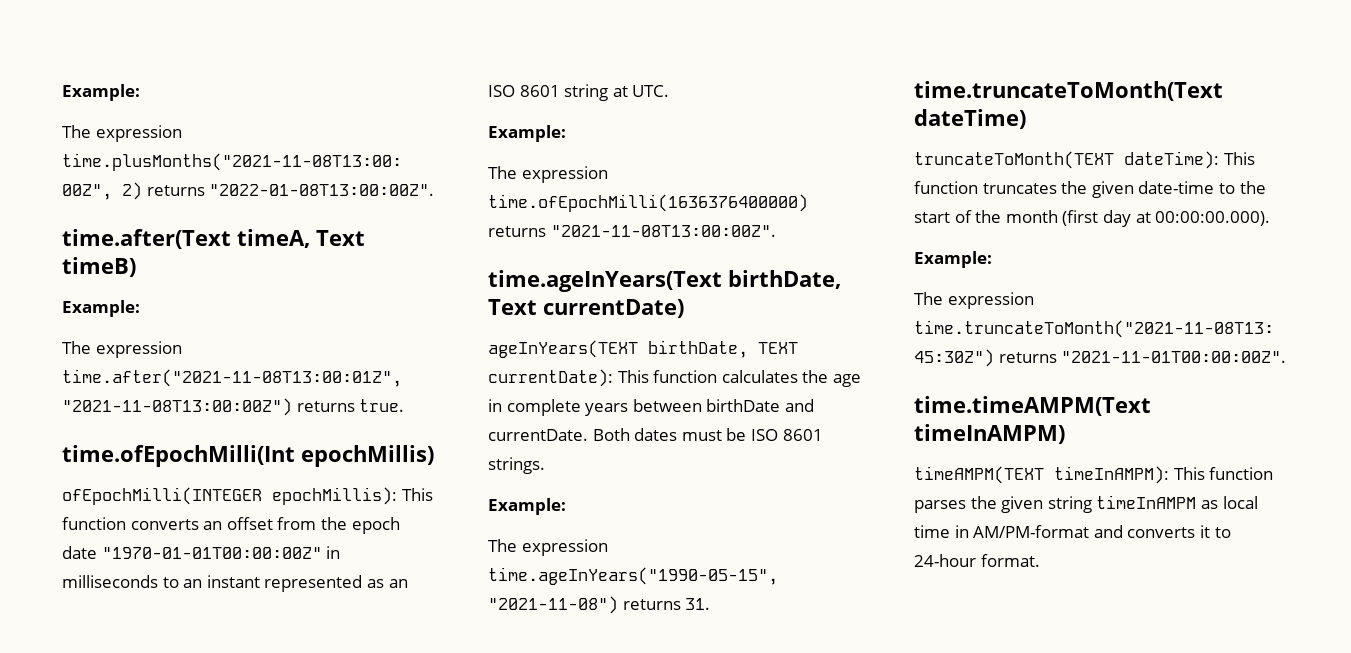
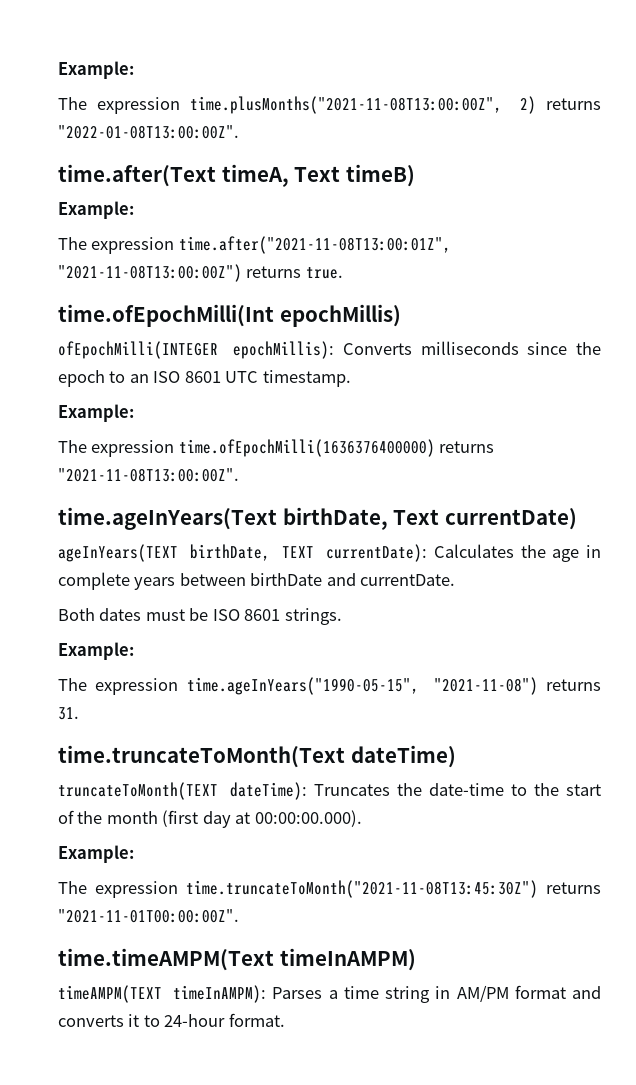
[401,488,433,501] [62,517,400,534] [62,546,341,559] [62,575,408,592] [488,84,670,101] This function converts an offset from the epoch date "1970-01-01T00:00:00Z" in milliseconds to an instant represented as an ISO 8601 string at UTC. -> [343,341,601,355] [58,370,351,387] Converts milliseconds since the epoch to an ISO 8601 UTC timestamp.
[617,370,798,383] This function calculates -> [433,544,514,558] Calculates
(588, 435) none -> (456, 580) //
[1223,152,1255,165] [914,181,1134,198] This function truncates the given -> [314,783,423,796] Truncates the
[1173,467,1274,480] [914,495,1258,513] [914,525,1090,538] This function parses the given string timeInAMPM as local time in AM/PM-format -> [272,985,566,1003] Parses a time string in AM/PM format

